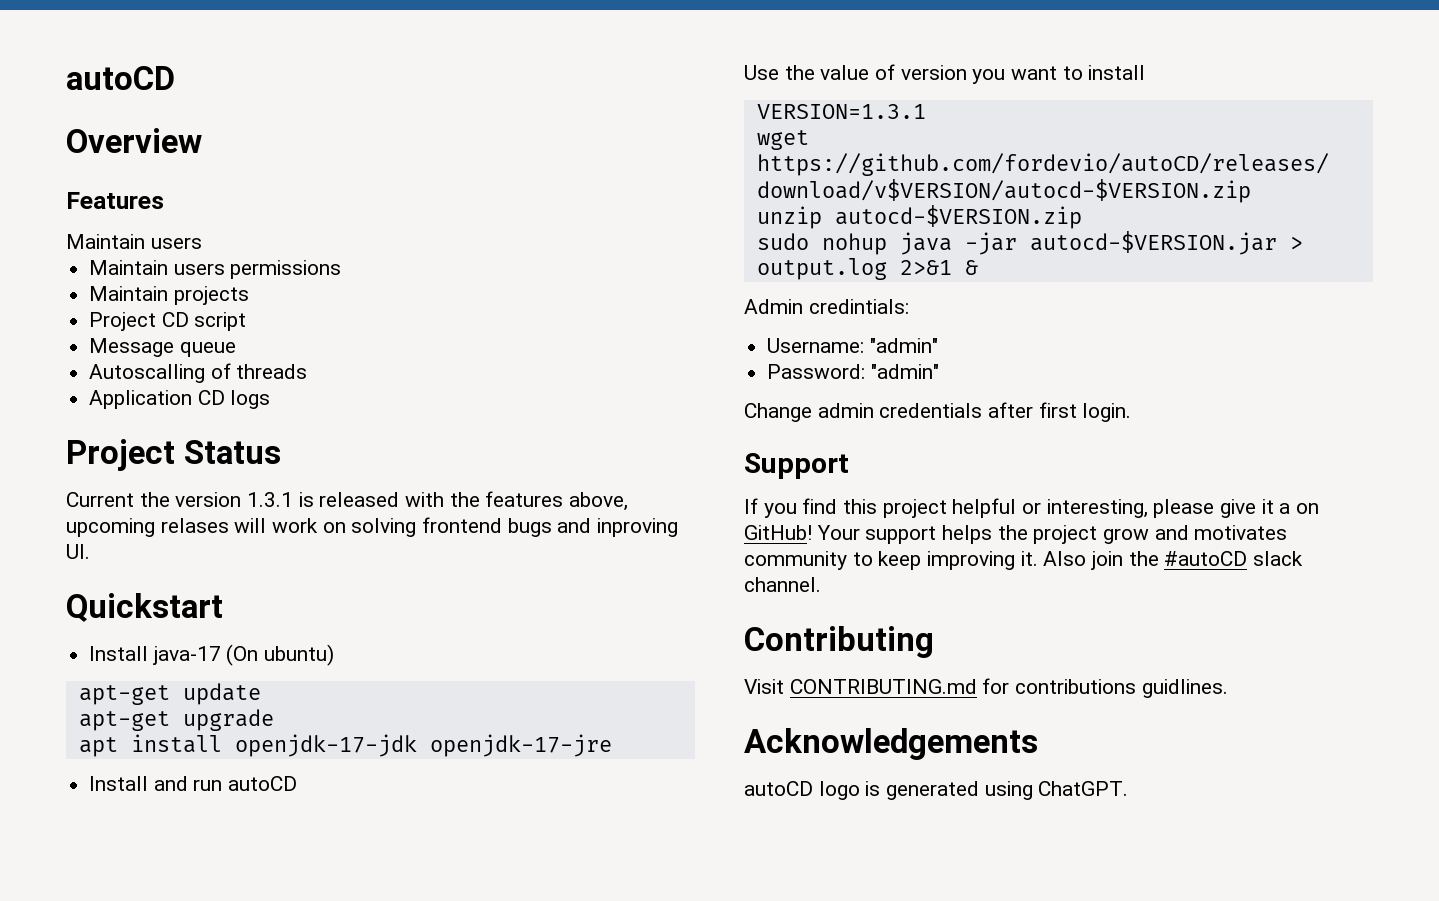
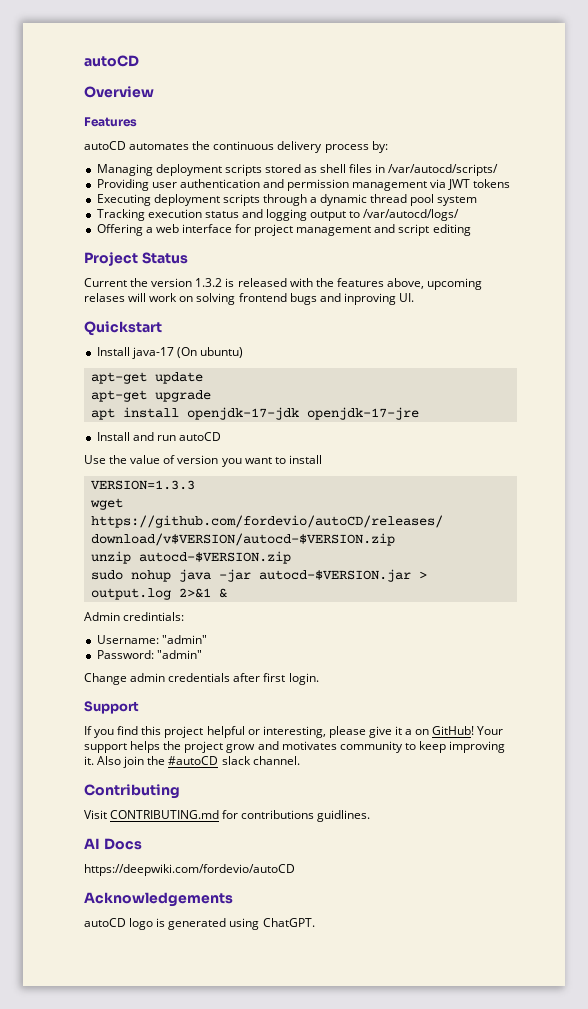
[66,234,202,249] [89,260,342,279] [89,286,249,305] [89,312,247,331] [89,338,236,357] [89,363,308,383] [89,390,271,409] Maintain users // Maintain users permissions // Maintain projects // Project CD script // Message queue // Autoscalling of threads // Application CD logs -> [84,141,388,153] [96,164,499,176] [96,179,511,191] [96,194,478,206] [96,209,460,221] [96,224,471,236] autoCD automates the continuous delivery process by: // Managing deployment scripts stored as shell files in /var/autocd/scripts/ // Providing user authentication and permission management via JWT tokens // Executing deployment scripts through a dynamic thread pool system // Tracking execution status and logging output to /var/autocd/logs/ // Offering a web interface for project management and script editing
[247,492,294,507] 1.3.1 -> [195,278,223,287] 1.3.2
[756,104,926,119] VERSION=1.3.1 -> [90,480,195,490] VERSION=1.3.3
(1228, 688) none -> [84,838,142,850] [84,864,295,876] // AI Docs // https://deepwiki.com/fordevio/autoCD

